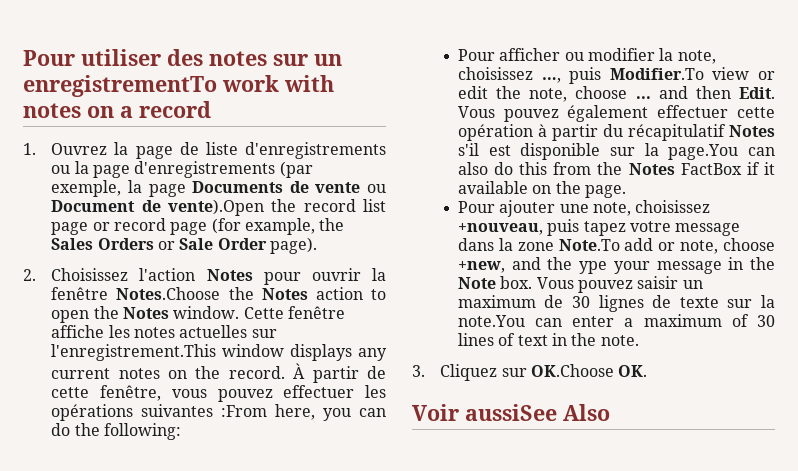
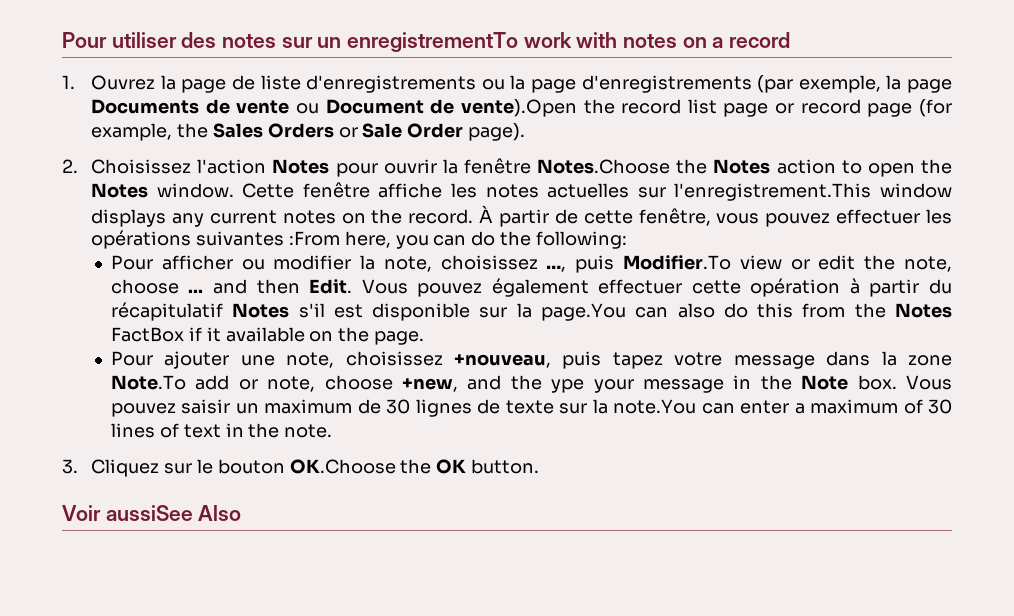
[530,364,648,377] OK.Choose OK. -> [196,459,540,474] le bouton OK.Choose the OK button.

